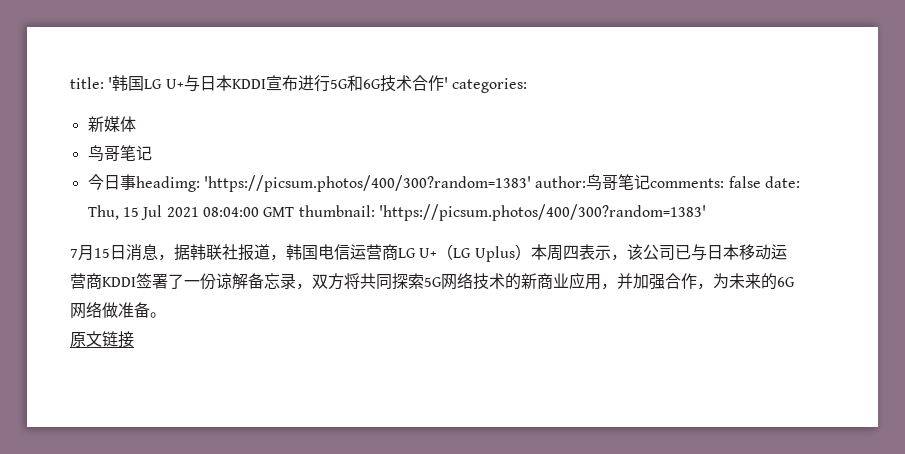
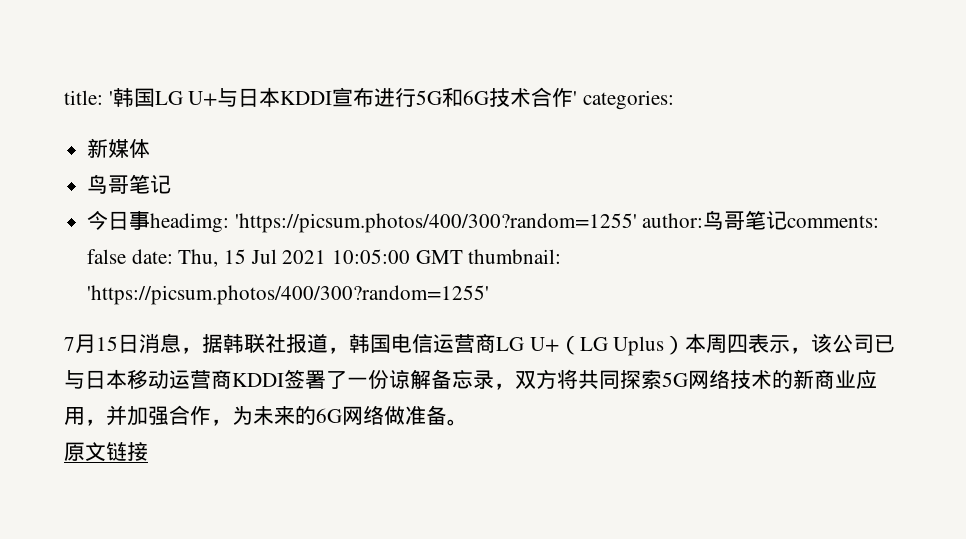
[203,175,531,192] 'https://picsum.photos/400/300?random=1383' -> [234,213,637,233] 'https://picsum.photos/400/300?random=1255'
[202,207,259,217] 08:04:00 -> [332,249,411,264] 10:05:00
[378,204,706,221] 'https://picsum.photos/400/300?random=1383' -> [87,285,490,305] 'https://picsum.photos/400/300?random=1255'

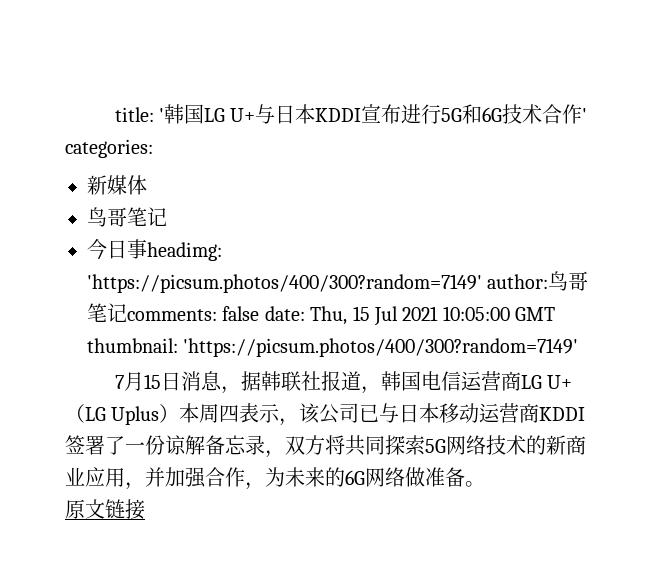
[234,213,637,233] 'https://picsum.photos/400/300?random=1255' -> [87,274,482,293] 'https://picsum.photos/400/300?random=7149'
[87,285,490,305] 'https://picsum.photos/400/300?random=1255' -> [183,338,579,357] 'https://picsum.photos/400/300?random=7149'

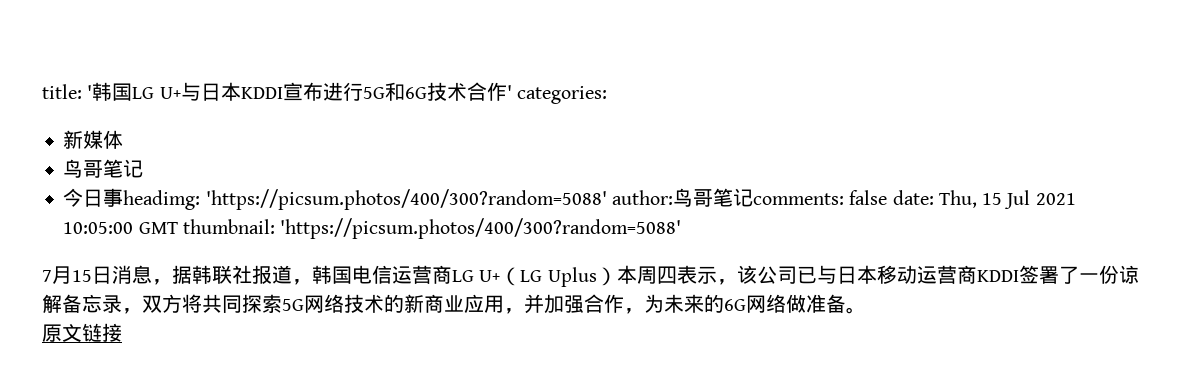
[87,274,482,293] 'https://picsum.photos/400/300?random=7149' -> [205,189,607,210] 'https://picsum.photos/400/300?random=5088'
[183,338,579,357] 'https://picsum.photos/400/300?random=7149' -> [280,218,682,239] 'https://picsum.photos/400/300?random=5088'

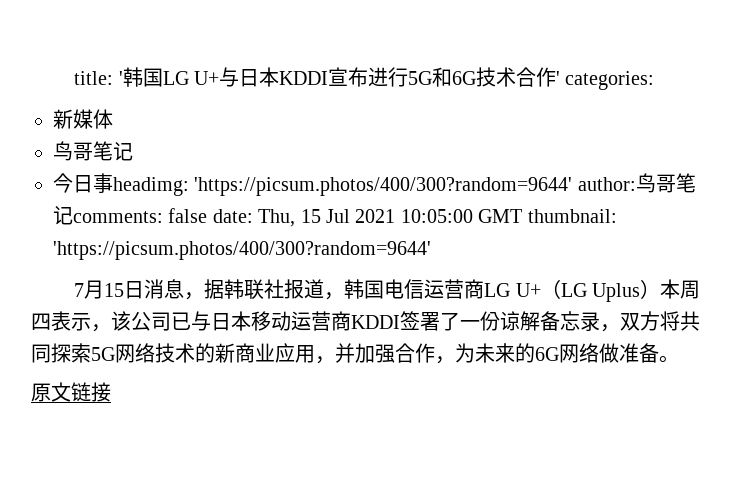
[205,189,607,210] 'https://picsum.photos/400/300?random=5088' -> [194,177,573,196] 'https://picsum.photos/400/300?random=9644'
[280,218,682,239] 'https://picsum.photos/400/300?random=5088' -> [53,241,431,260] 'https://picsum.photos/400/300?random=9644'

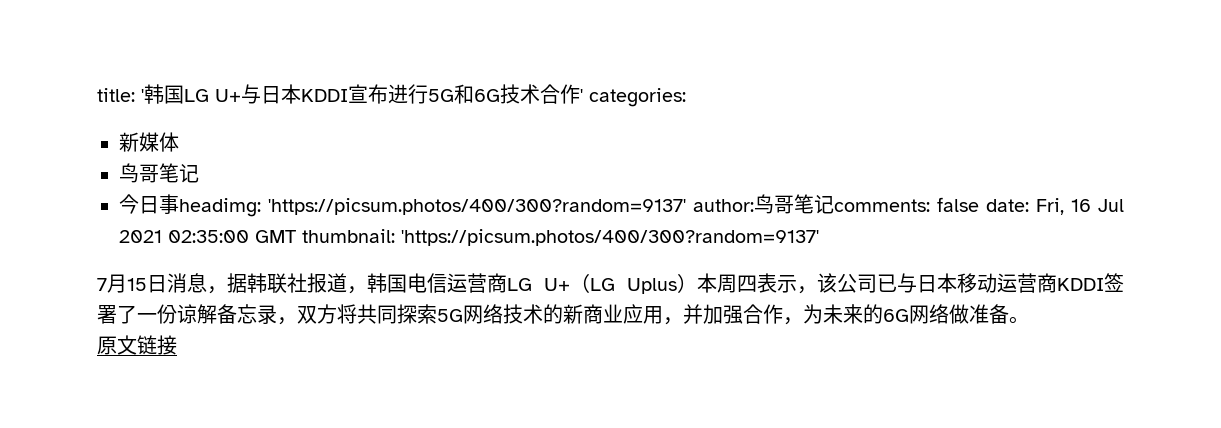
[194,177,573,196] 'https://picsum.photos/400/300?random=9644' -> [268,198,686,215] 'https://picsum.photos/400/300?random=9137'
[258,209,321,227] Thu, 15 -> [1036,198,1091,215] Fri, 16
[400,209,473,223] 10:05:00 -> [168,230,249,243] 02:35:00
[53,241,431,260] 'https://picsum.photos/400/300?random=9644' -> [401,229,819,246] 'https://picsum.photos/400/300?random=9137'

